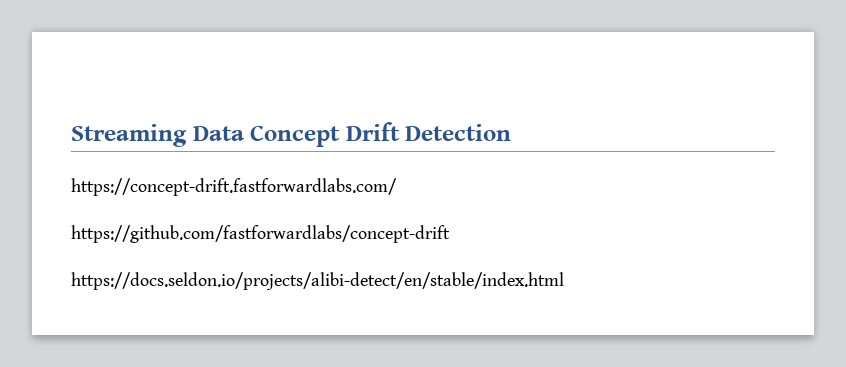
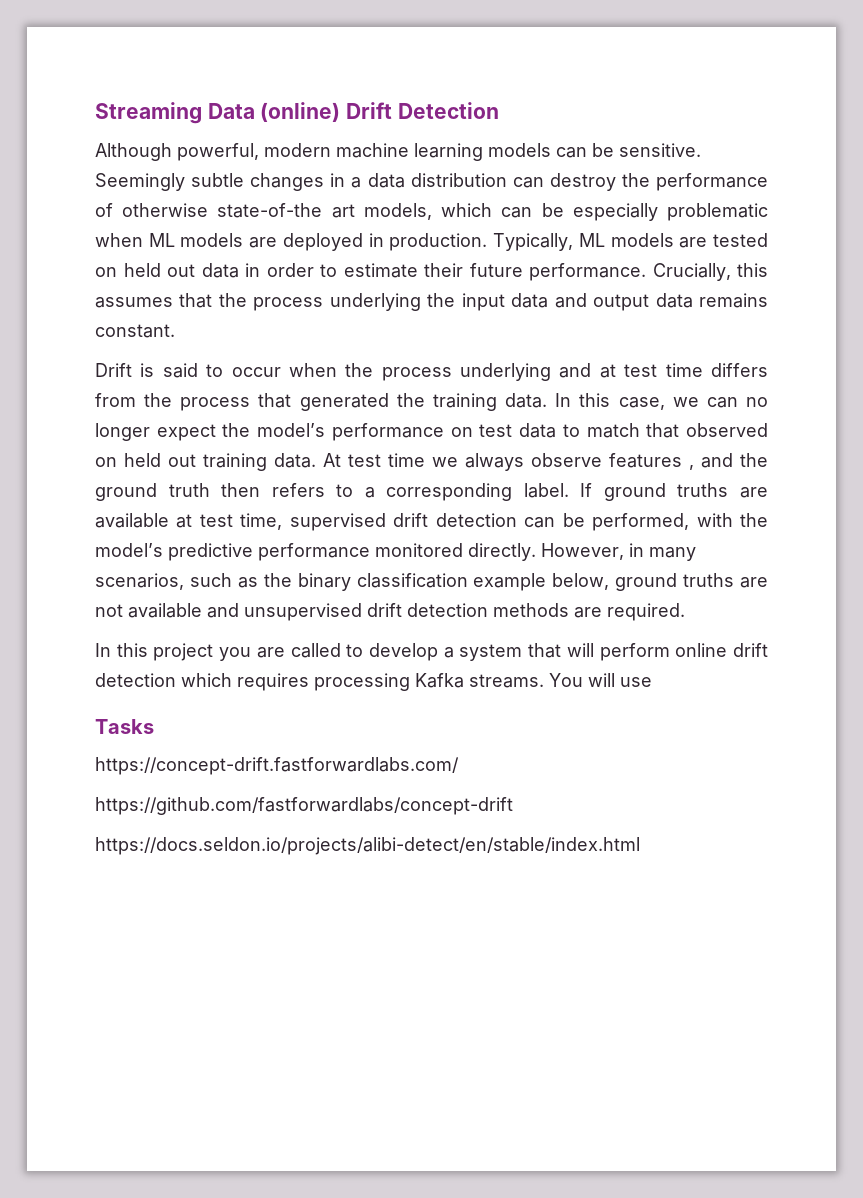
[250,125,341,147] Concept -> [260,102,341,122] (online)
(512, 132) none -> [95,143,701,161] [95,173,769,191] [95,203,768,221] [95,233,769,251] [95,263,768,281] [95,293,768,311] [95,324,175,338] [95,363,768,381] [95,393,768,411] [95,423,769,441] [95,453,768,471] [95,483,768,501] [95,513,768,531] [95,543,696,561] [95,573,768,591] [95,603,685,621] [95,643,768,661] [95,673,652,691] [95,719,154,734] // Although powerful, modern machine learning models can be sensitive. Seemingly subtle changes in a data distribution can destroy the performance of otherwise state-of-the art models, which can be especially problematic when ML models are deployed in production. Typically, ML models are tested on held out data in order to estimate their future performance. Crucially, this assumes that the process underlying the input data and output data remains constant. // Drift is said to occur when the process underlying and at test time differs from the process that generated the training data. In this case, we can no longer expect the model’s performance on test data to match that observed on held out training data. At test time we always observe features , and the ground truth then refers to a corresponding label. If ground truths are available at test time, supervised drift detection can be performed, with the model’s predictive performance monitored directly. However, in many scenarios, such as the binary classification example below, ground truths are not available and unsupervised drift detection methods are required. // In this project you are called to develop a system that will perform online drift detection which requires processing Kafka streams. You will use // Tasks

